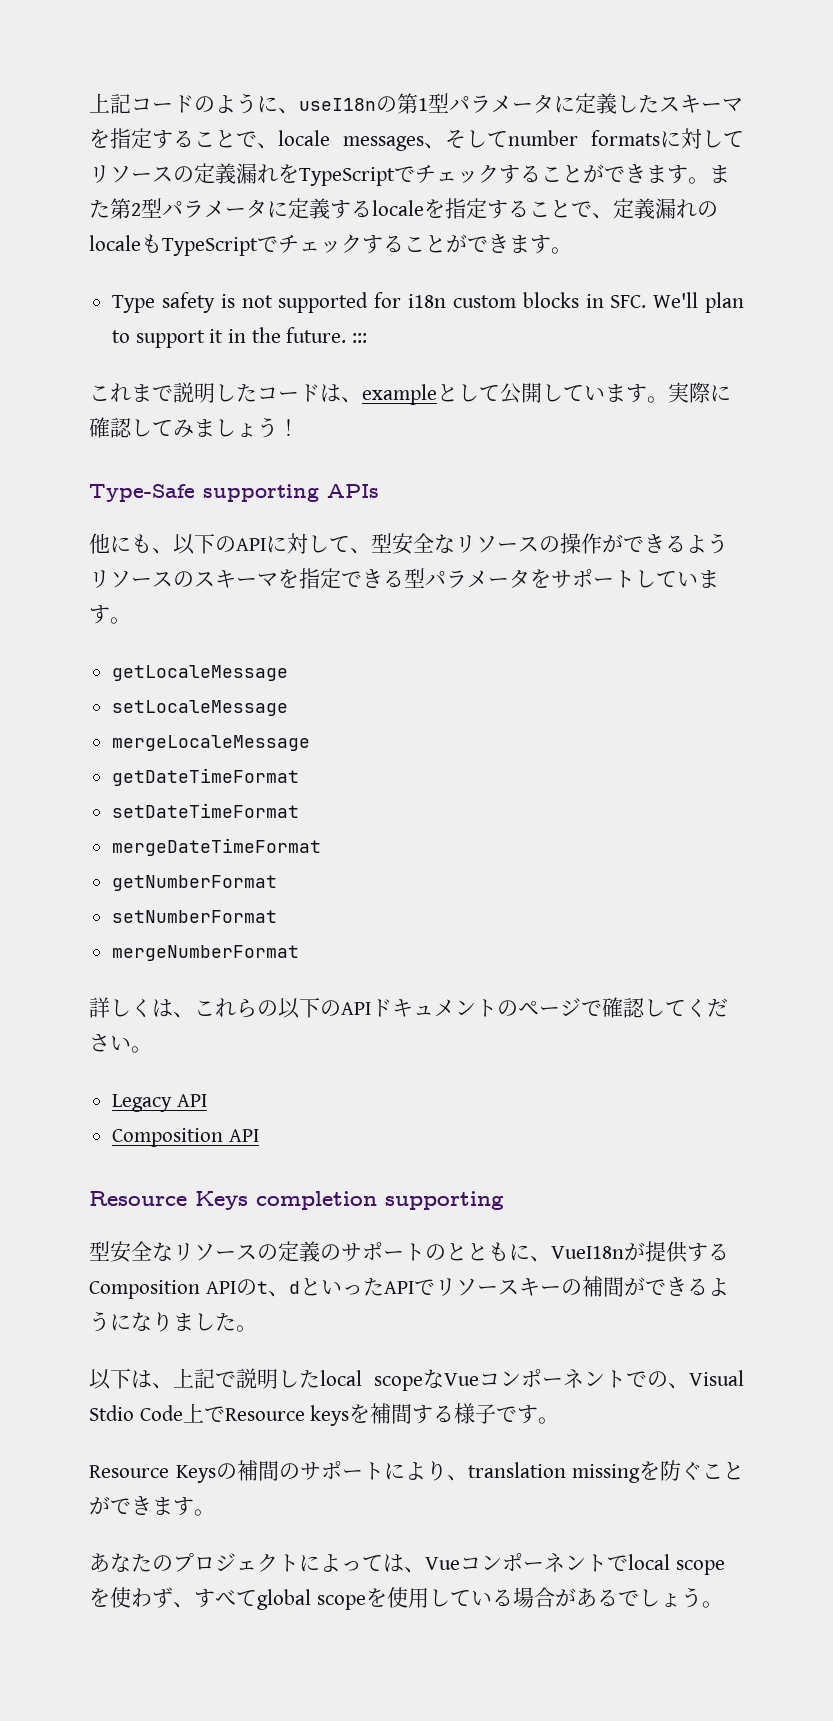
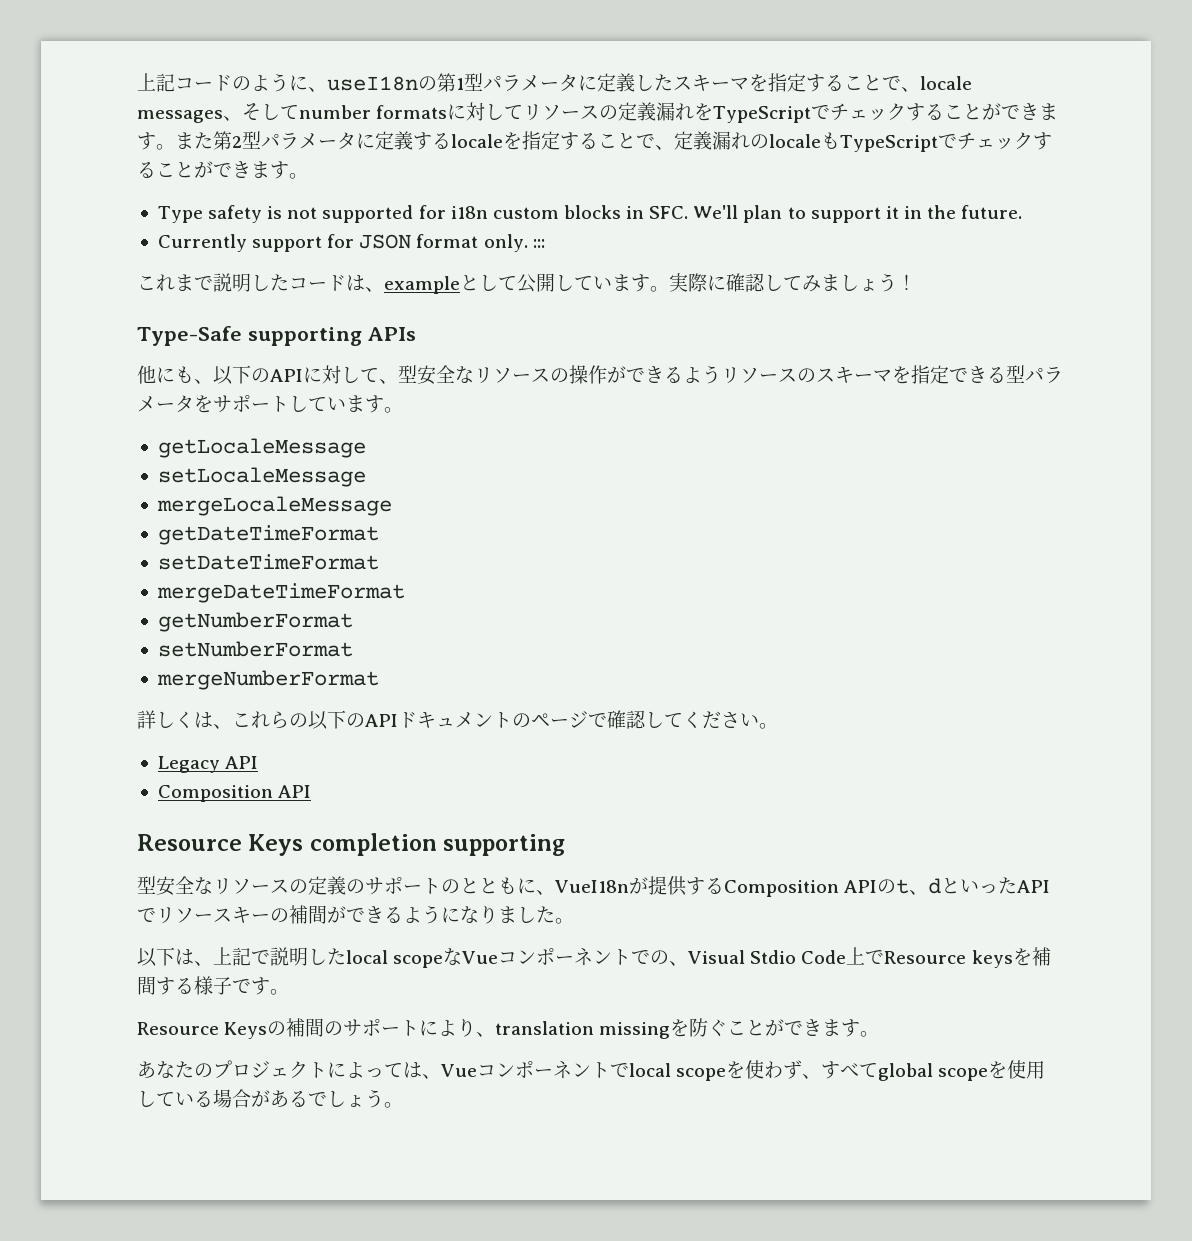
(347, 335) none -> [157,234,528,252] // Currently support for JSON format only.

